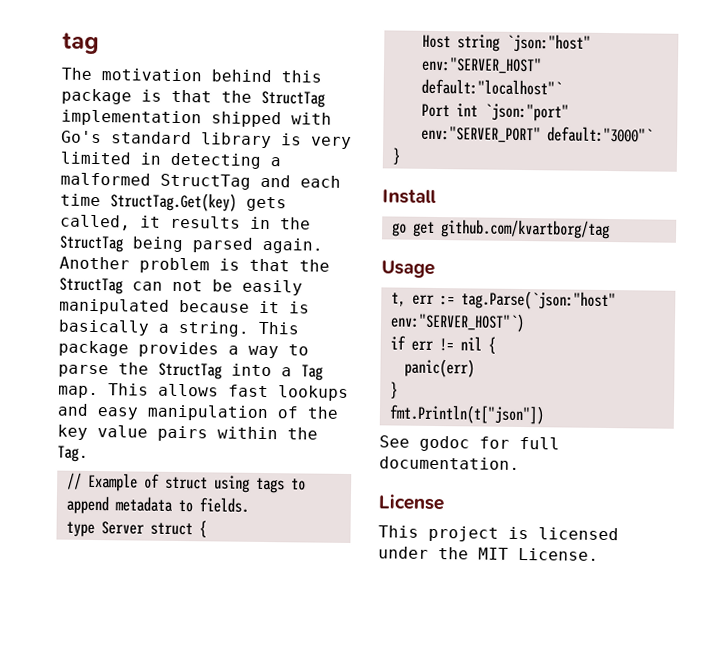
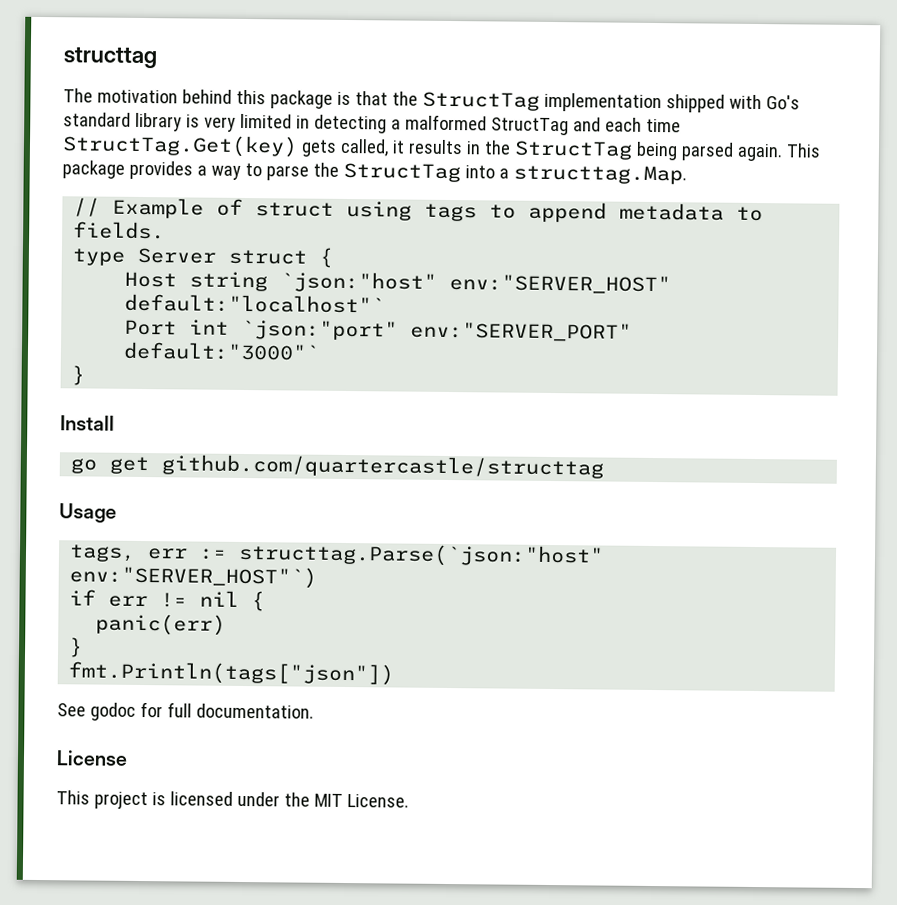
[62,32,99,55] tag -> [63,46,157,69] structtag
[59,256,330,274] [59,277,303,296] [59,298,310,315] [58,319,250,337] Another problem is that the StructTag can not be easily manipulated because it is basically a string. -> (783, 152) none
[301,364,323,381] [58,383,349,401] [57,403,339,422] [57,424,318,442] [57,445,89,462] Tag map. This allows fast lookups and easy manipulation of the key value pairs within the Tag. -> [512,164,687,185] structtag.Map.
[440,219,610,240] github.com/kvartborg/tag -> [161,454,605,479] github.com/quartercastle/structtag
[390,292,406,307] t, -> [69,544,137,562] tags,
[460,290,616,311] tag.Parse(`json:"host" -> [238,542,605,568] structtag.Parse(`json:"host"
[388,404,545,425] fmt.Println(t["json"]) -> [68,661,395,686] fmt.Println(tags["json"])

